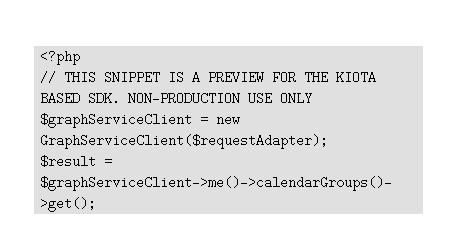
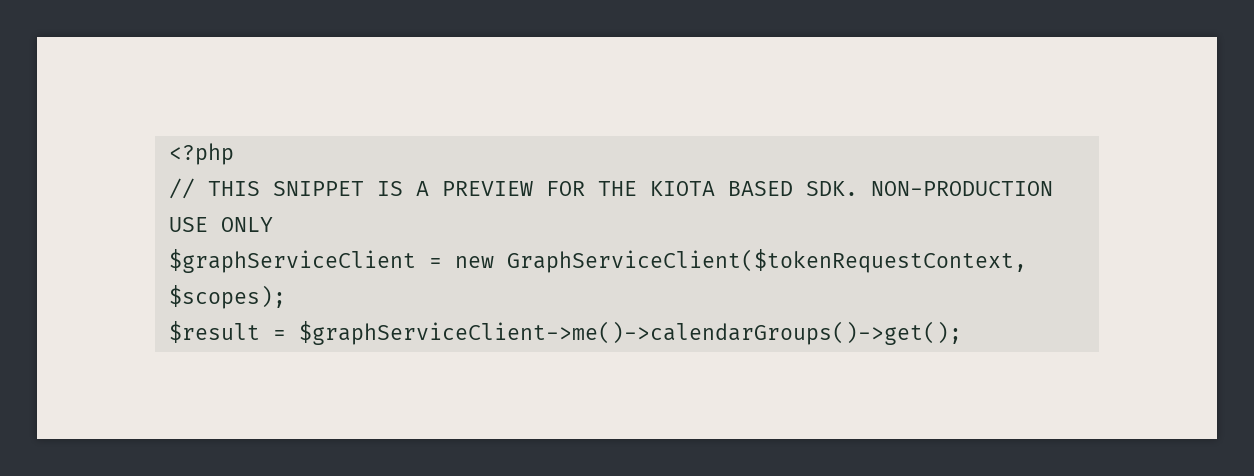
[40,134,329,149] GraphServiceClient($requestAdapter); -> [506,249,1027,273] [168,285,286,309] GraphServiceClient($tokenRequestContext, $scopes);

